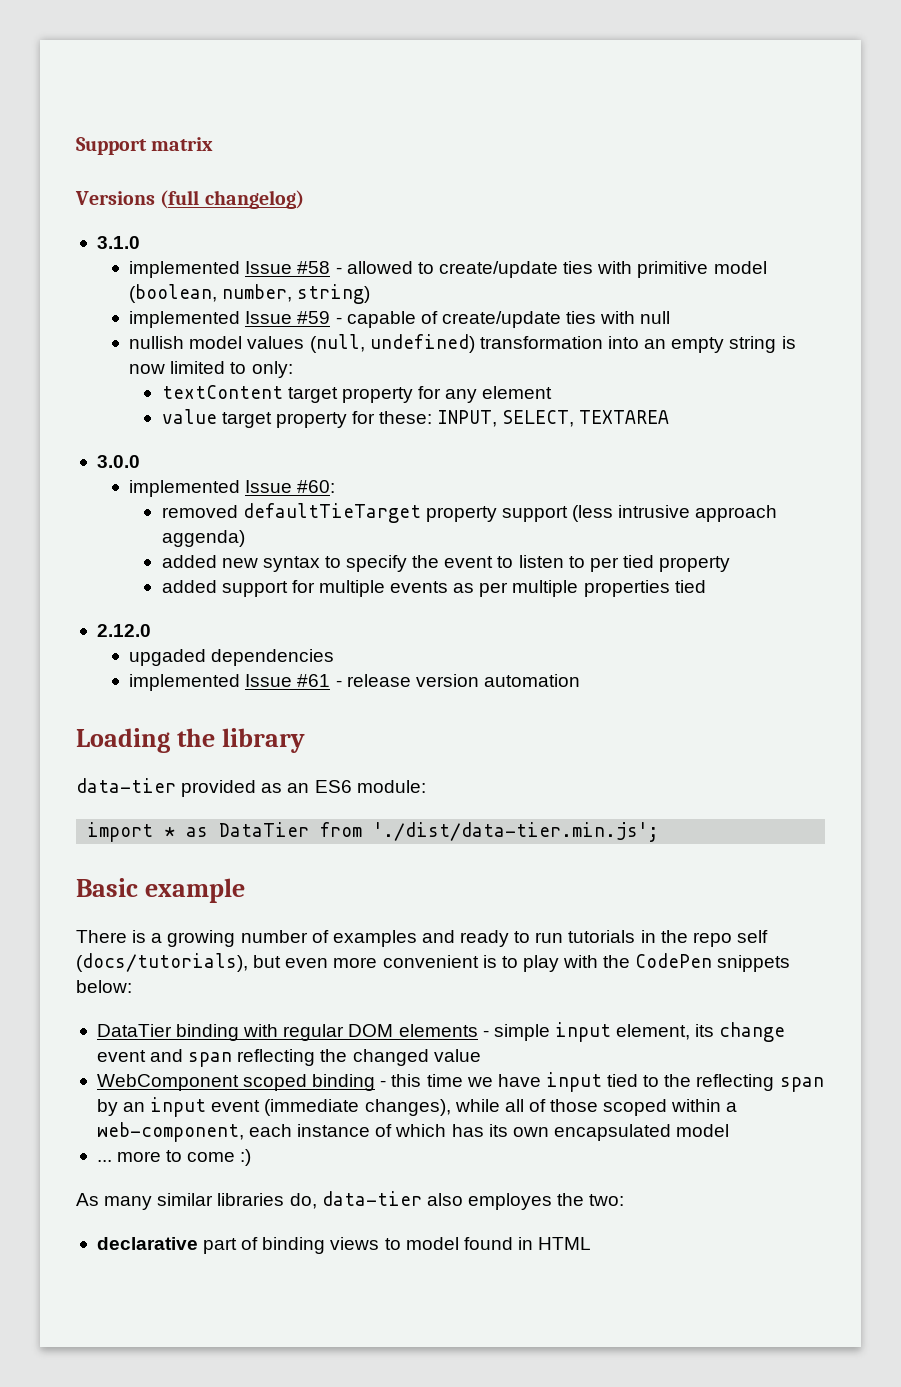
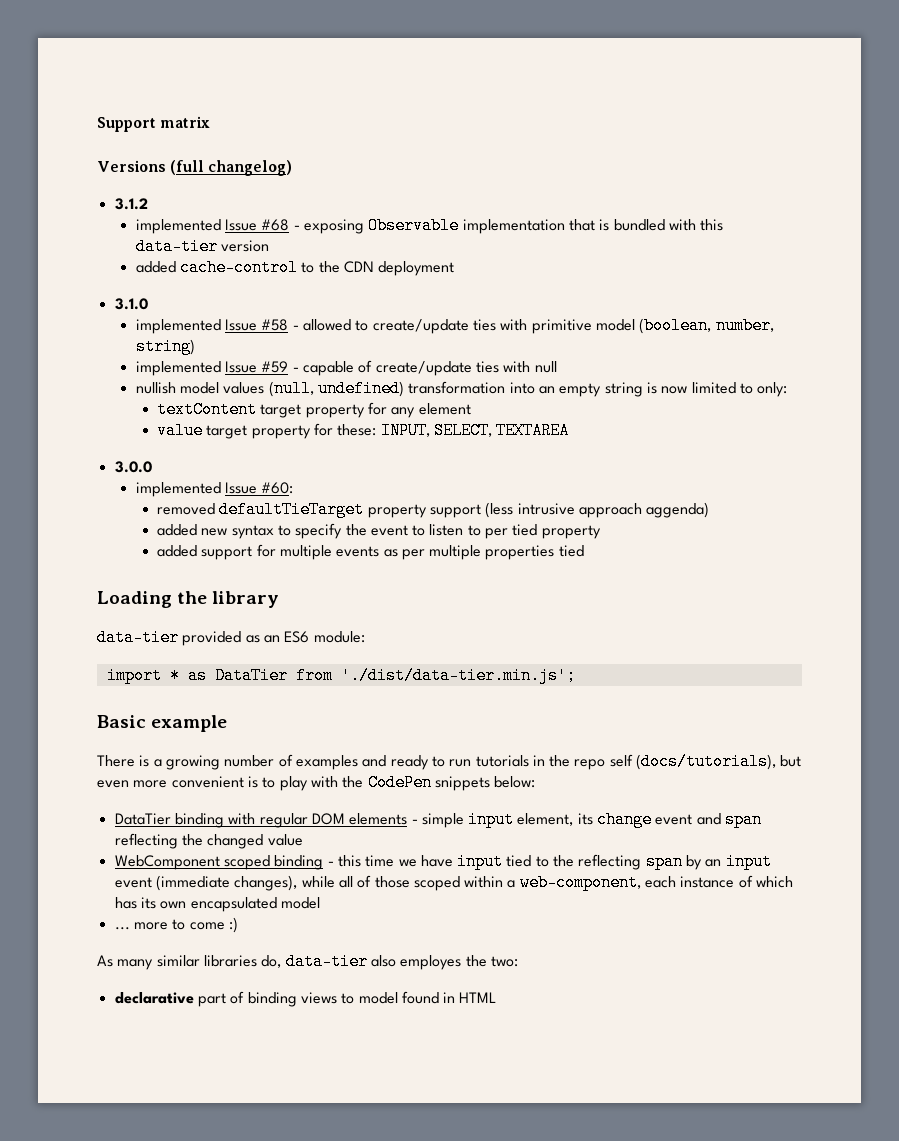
(304, 199) none -> [114,198,148,210] [135,217,724,234] [135,238,270,255] [135,259,455,276] // 3.1.2 // implemented Issue #68 - exposing Observable implementation that is bundled with this data-tier version // added cache-control to the CDN deployment
[96,624,151,637] [129,649,335,666] [129,674,581,691] // 2.12.0 // upgaded dependencies // implemented Issue #61 - release version automation -> (584, 551) none

